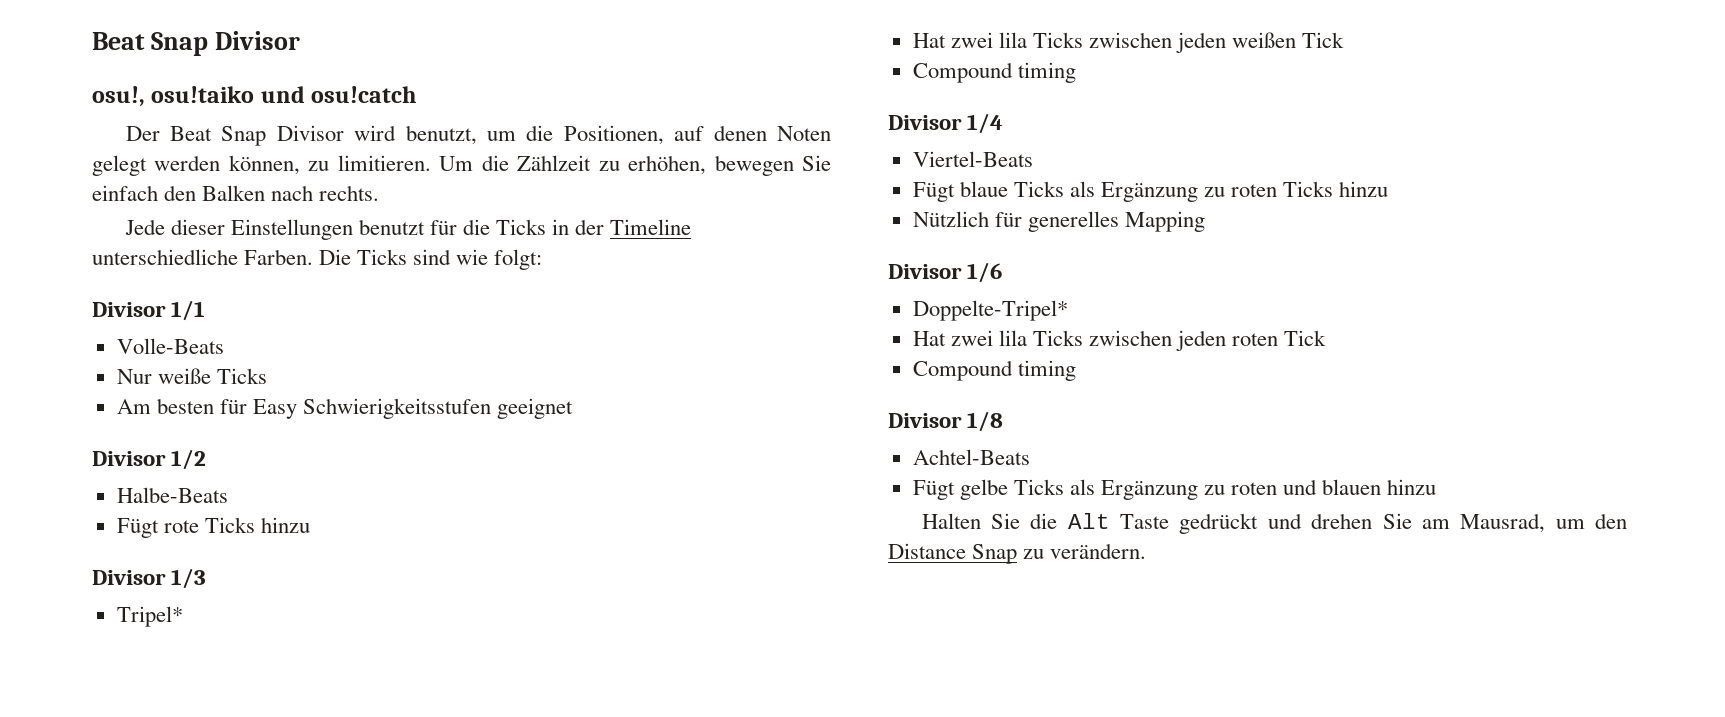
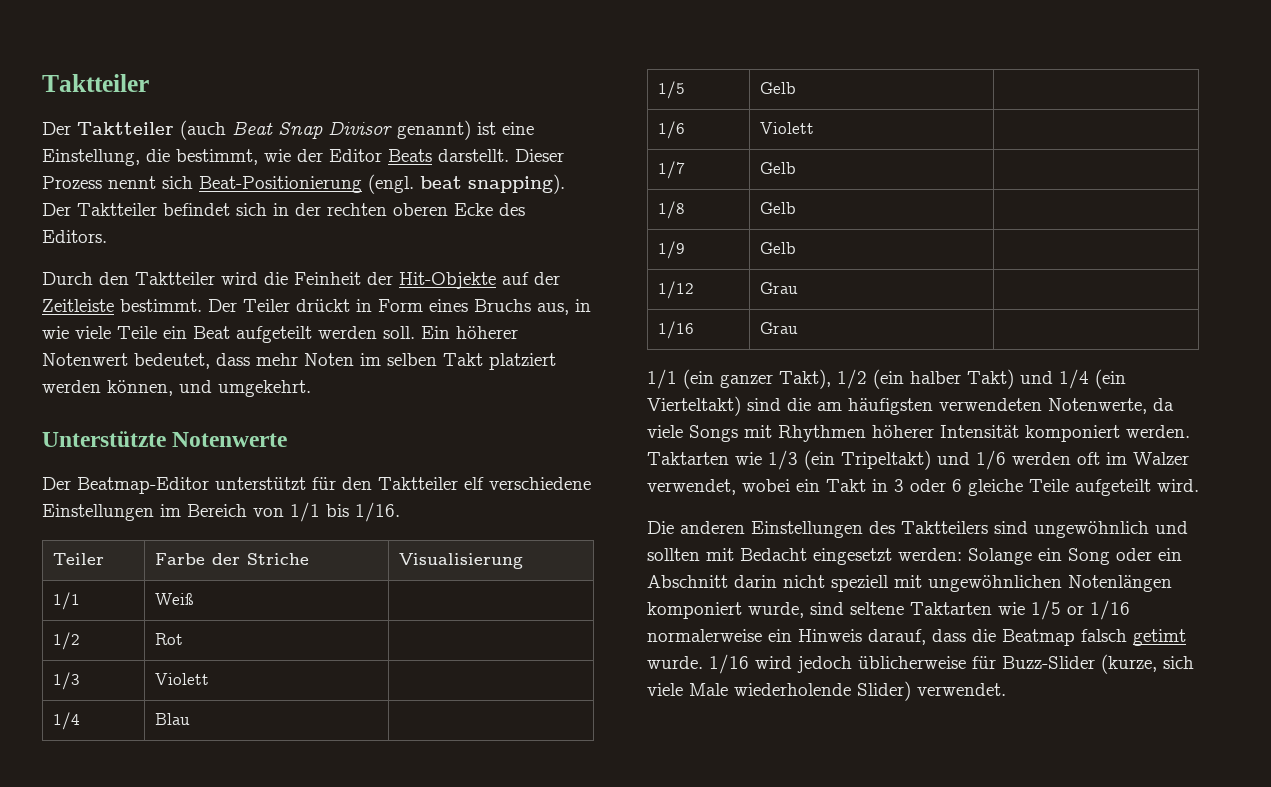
[92,31,300,56] [92,86,417,107] [125,125,831,146] [92,155,831,176] [92,185,380,201] [124,219,692,240] [92,249,543,270] [92,300,206,321] [116,338,224,354] [116,368,267,384] [116,398,574,419] [92,449,207,470] [116,487,228,503] [116,517,310,538] [92,568,207,589] [116,606,183,627] [912,32,1345,53] [912,62,1076,83] [888,113,1004,134] [912,151,1033,167] [912,181,1389,202] [912,211,1205,232] [888,262,1003,283] [912,300,1068,321] [912,330,1327,351] [912,360,1076,381] [888,411,1004,432] [912,449,1030,465] [912,479,1437,500] [921,513,1627,534] [888,543,1147,564] Beat Snap Divisor // osu!, osu!taiko und osu!catch // Der Beat Snap Divisor wird benutzt, um die Positionen, auf denen Noten gelegt werden können, zu limitieren. Um die Zählzeit zu erhöhen, bewegen Sie einfach den Balken nach rechts. // Jede dieser Einstellungen benutzt für die Ticks in der Timeline unterschiedliche Farben. Die Ticks sind wie folgt: // Divisor 1/1 // Volle-Beats // Nur weiße Ticks // Am besten für Easy Schwierigkeitsstufen geeignet // Divisor 1/2 // Halbe-Beats // Fügt rote Ticks hinzu // Divisor 1/3 // Tripel* // Hat zwei lila Ticks zwischen jeden weißen Tick // Compound timing // Divisor 1/4 // Viertel-Beats // Fügt blaue Ticks als Ergänzung zu roten Ticks hinzu // Nützlich für generelles Mapping // Divisor 1/6 // Doppelte-Tripel* // Hat zwei lila Ticks zwischen jeden roten Tick // Compound timing // Divisor 1/8 // Achtel-Beats // Fügt gelbe Ticks als Ergänzung zu roten und blauen hinzu // Halten Sie die Alt Taste gedrückt und drehen Sie am Mausrad, um den Distance Snap zu verändern. -> [42,74,149,92] [42,120,534,140] [42,149,564,166] [42,174,565,194] [42,203,525,216] [42,230,107,243] [42,272,560,289] [42,299,591,315] [42,326,518,343] [42,353,556,370] [42,380,311,397] [42,431,288,447] [42,477,591,494] [42,502,400,522] [52,553,104,565] [154,553,309,565] [398,553,523,569] [52,592,80,610] [154,593,194,605] [52,632,80,650] [154,633,183,645] [52,672,80,690] [154,673,209,685] [52,712,80,730] [154,713,190,725] [657,81,685,99] [759,82,796,94] [657,121,685,139] [759,122,814,134] [657,161,685,179] [759,162,796,174] [657,201,685,219] [759,202,796,214] [657,241,685,259] [759,242,796,254] [657,281,694,299] [759,282,798,294] [657,321,694,339] [759,322,798,334] [647,369,1126,389] [647,396,1174,416] [647,425,1190,442] [647,450,1189,470] [647,479,1199,496] [647,521,1188,538] [647,548,1182,565] [647,575,1172,592] [647,600,1130,620] [647,629,1186,646] [647,654,1194,674] [647,681,1006,701] Taktteiler // Der Taktteiler (auch Beat Snap Divisor genannt) ist eine Einstellung, die bestimmt, wie der Editor Beats darstellt. Dieser Prozess nennt sich Beat-Positionierung (engl. beat snapping). Der Taktteiler befindet sich in der rechten oberen Ecke des Editors. // Durch den Taktteiler wird die Feinheit der Hit-Objekte auf der Zeitleiste bestimmt. Der Teiler drückt in Form eines Bruchs aus, in wie viele Teile ein Beat aufgeteilt werden soll. Ein höherer Notenwert bedeutet, dass mehr Noten im selben Takt platziert werden können, und umgekehrt. // Unterstützte Notenwerte // Der Beatmap-Editor unterstützt für den Taktteiler elf verschiedene Einstellungen im Bereich von 1/1 bis 1/16. // Teiler | Farbe der Striche | Visualisierung // 1/1 | Weiß | // 1/2 | Rot | // 1/3 | Violett | // 1/4 | Blau | // 1/5 | Gelb | // 1/6 | Violett | // 1/7 | Gelb | // 1/8 | Gelb | // 1/9 | Gelb | // 1/12 | Grau | // 1/16 | Grau | // 1/1 (ein ganzer Takt), 1/2 (ein halber Takt) und 1/4 (ein Vierteltakt) sind die am häufigsten verwendeten Notenwerte, da viele Songs mit Rhythmen höherer Intensität komponiert werden. Taktarten wie 1/3 (ein Tripeltakt) und 1/6 werden oft im Walzer verwendet, wobei ein Takt in 3 oder 6 gleiche Teile aufgeteilt wird. // Die anderen Einstellungen des Taktteilers sind ungewöhnlich und sollten mit Bedacht eingesetzt werden: Solange ein Song oder ein Abschnitt darin nicht speziell mit ungewöhnlichen Notenlängen komponiert wurde, sind seltene Taktarten wie 1/5 or 1/16 normalerweise ein Hinweis darauf, dass die Beatmap falsch getimt wurde. 1/16 wird jedoch üblicherweise für Buzz-Slider (kurze, sich viele Male wiederholende Slider) verwendet.

